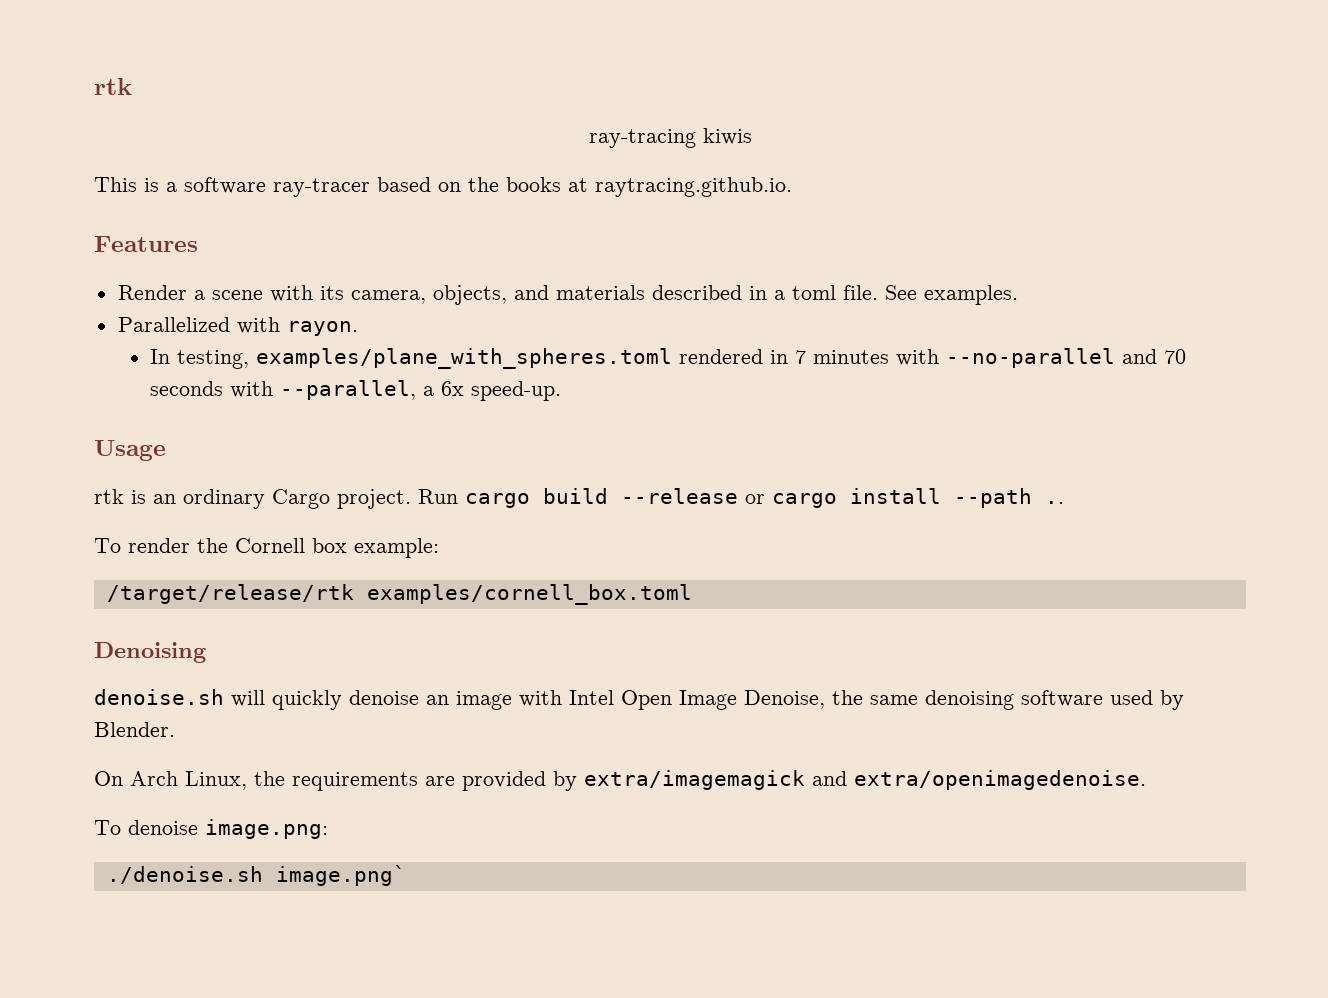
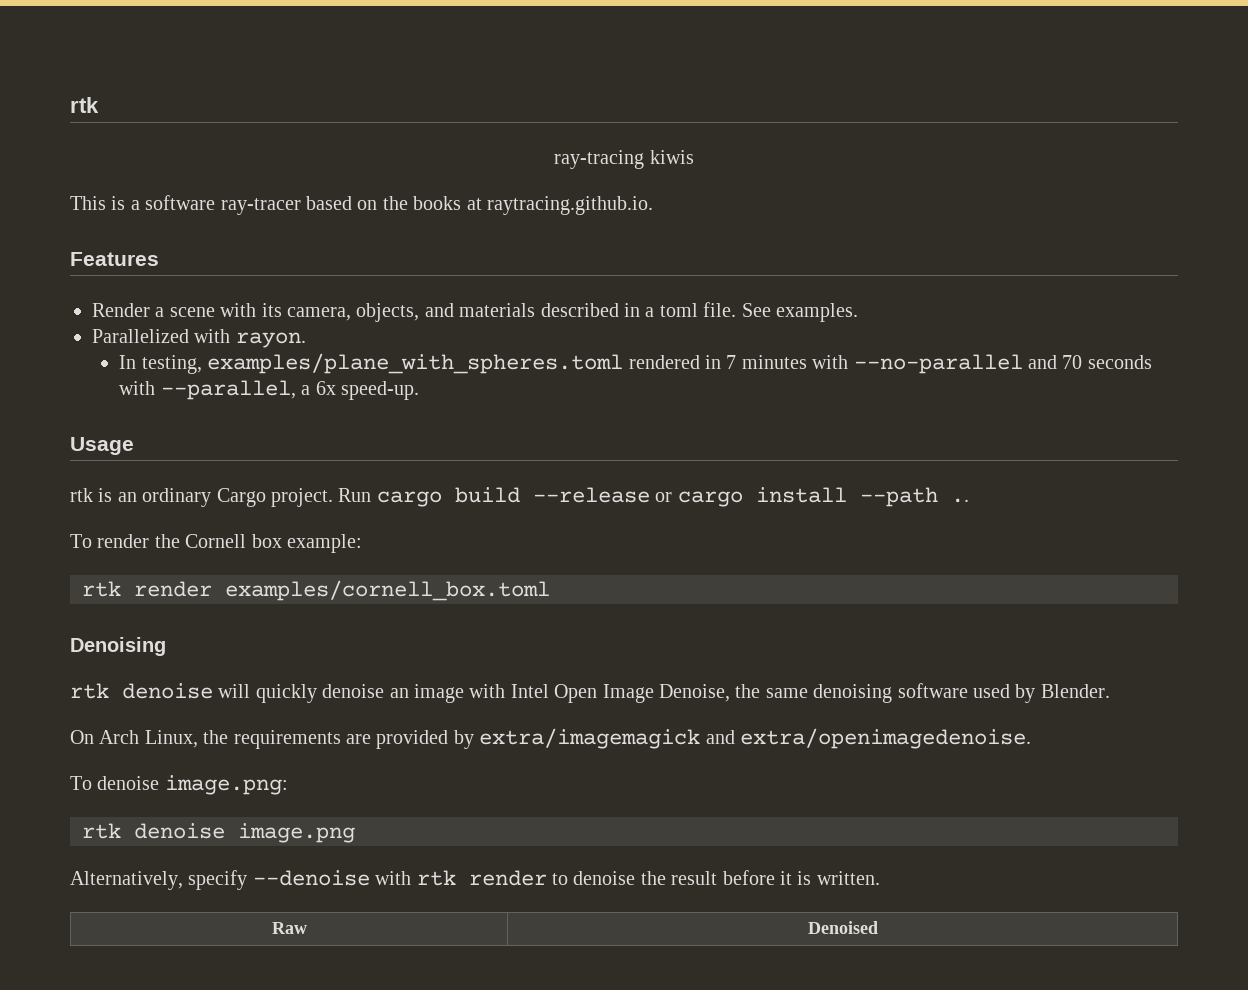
[106,584,354,604] /target/release/rtk -> [82,581,212,597] rtk render
[94,689,224,705] denoise.sh -> [70,683,213,699] rtk denoise
[106,865,406,886] ./denoise.sh image.png` -> [82,823,355,843] [70,870,880,890] [271,922,307,934] [807,921,878,934] rtk denoise image.png // Alternatively, specify --denoise with rtk render to denoise the result before it is written. // Raw | Denoised

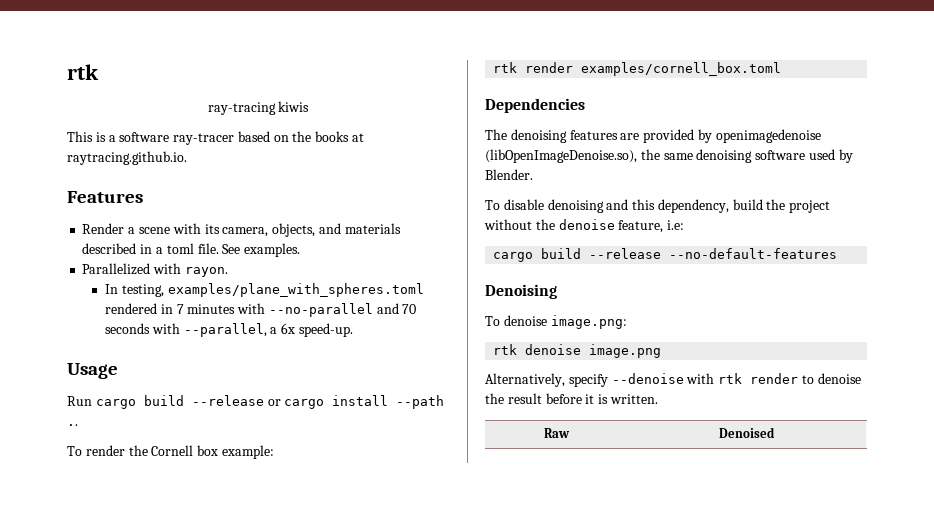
[70,488,333,507] rtk is an ordinary Cargo project. -> (118, 371) none
[70,637,166,656] [70,683,730,703] Denoising // rtk denoise will quickly denoise an image with Intel Open Image Denoise, -> [485,98,585,113] [485,129,821,143] [485,149,637,163] Dependencies // The denoising features are provided by openimagedenoise (libOpenImageDenoise.so),
[70,728,1031,749] On Arch Linux, the requirements are provided by extra/imagemagick and extra/openimagedenoise. -> [485,199,831,213] [484,219,685,233] [493,248,838,262] [485,284,557,299] To disable denoising and this dependency, build the project without the denoise feature, i.e: // cargo build --release --no-default-features // Denoising

